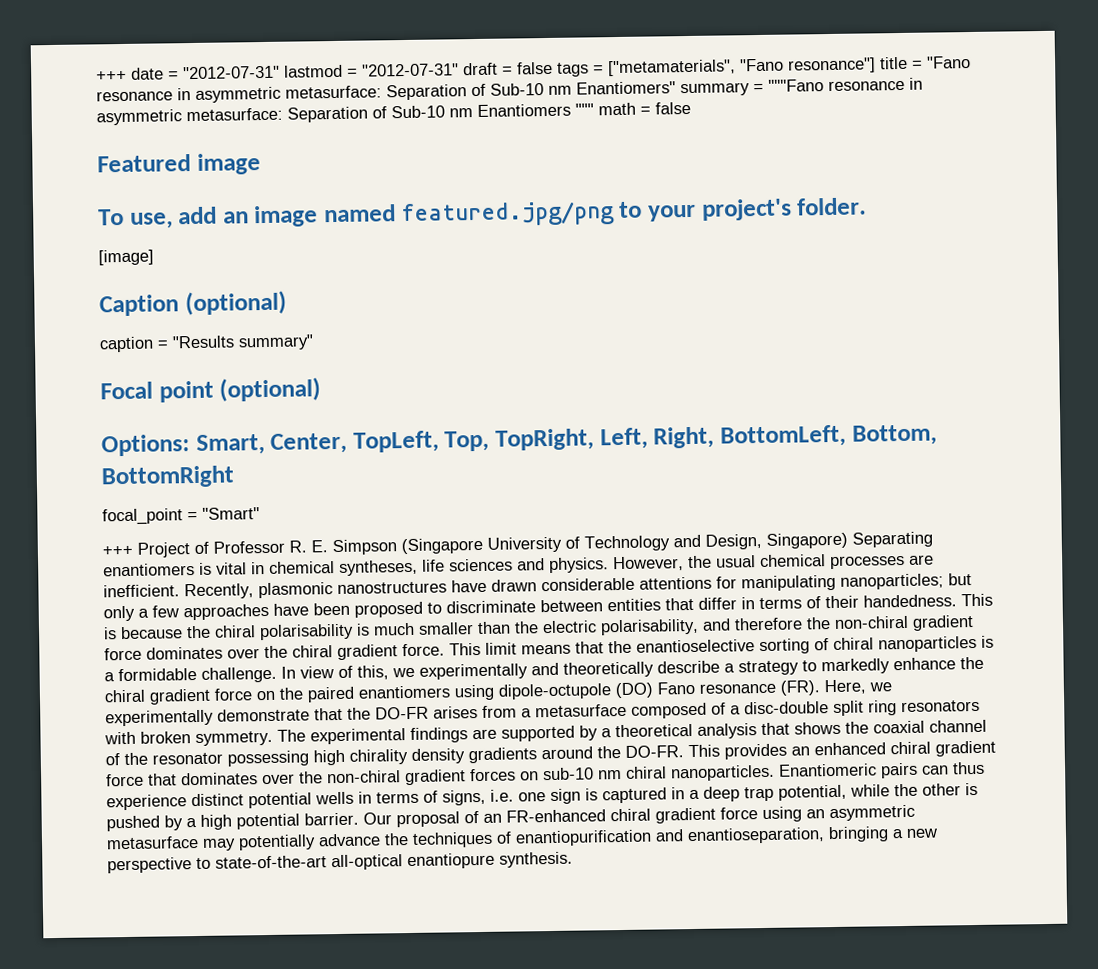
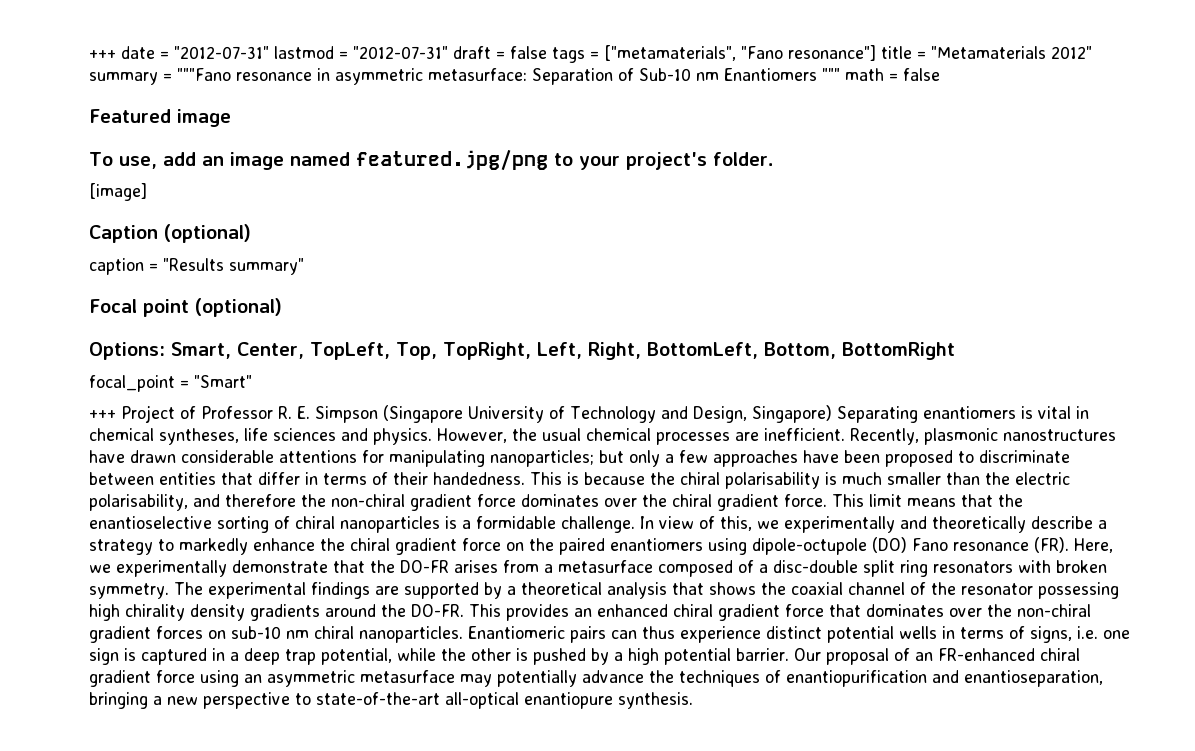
[926,56,971,69] [96,81,676,103] "Fano resonance in asymmetric metasurface: Separation of Sub-10 nm Enantiomers" -> [931,46,1092,59] "Metamaterials 2012"

